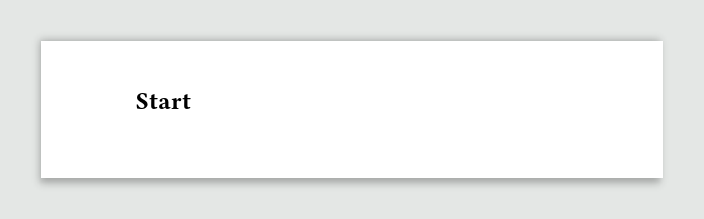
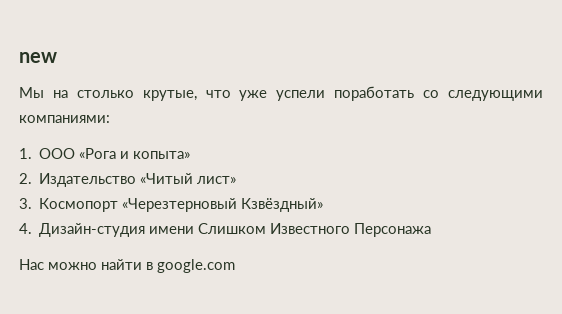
[136,93,191,109] Start -> [19,52,57,63] [19,86,543,101] [19,115,110,123] [19,148,191,159] [19,173,237,187] [19,198,324,212] [19,223,432,237] [19,259,235,273] new // Мы на столько крутые, что уже успели поработать со следующими компаниями: // 1. ООО «Рога и копыта» // 2. Издательство «Читый лист» // 3. Космопорт «Черезтерновый Кзвёздный» // 4. Дизайн-студия имени Слишком Известного Персонажа // Нас можно найти в google.com

